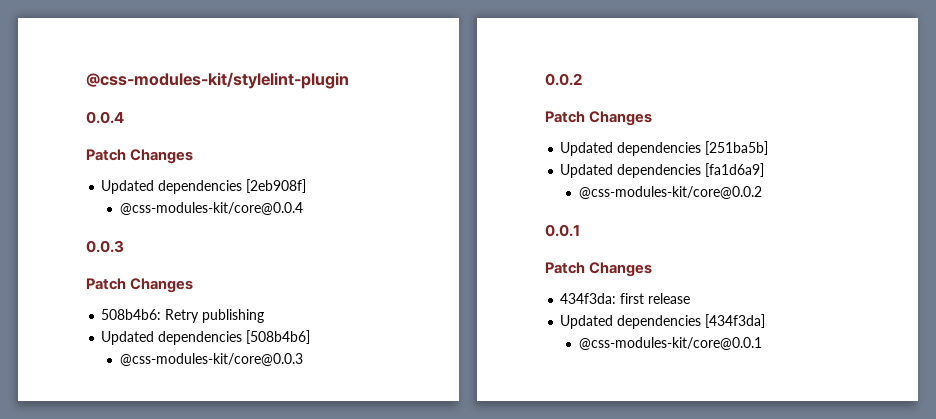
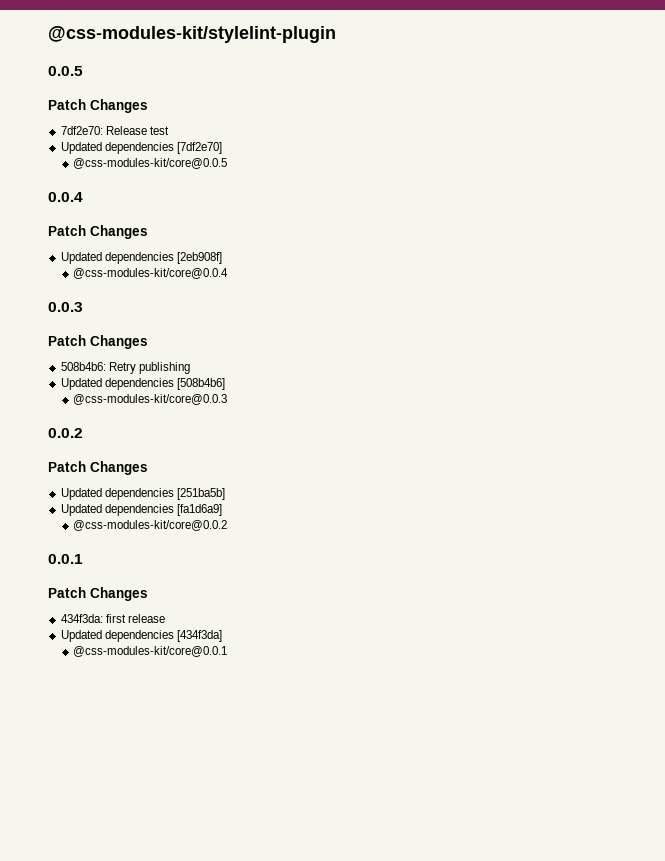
(349, 80) none -> [48,66,83,76] [48,99,148,113] [60,126,169,135] [60,142,222,154] [73,158,228,169] // 0.0.5 // Patch Changes // 7df2e70: Release test // Updated dependencies [7df2e70] // @css-modules-kit/core@0.0.5

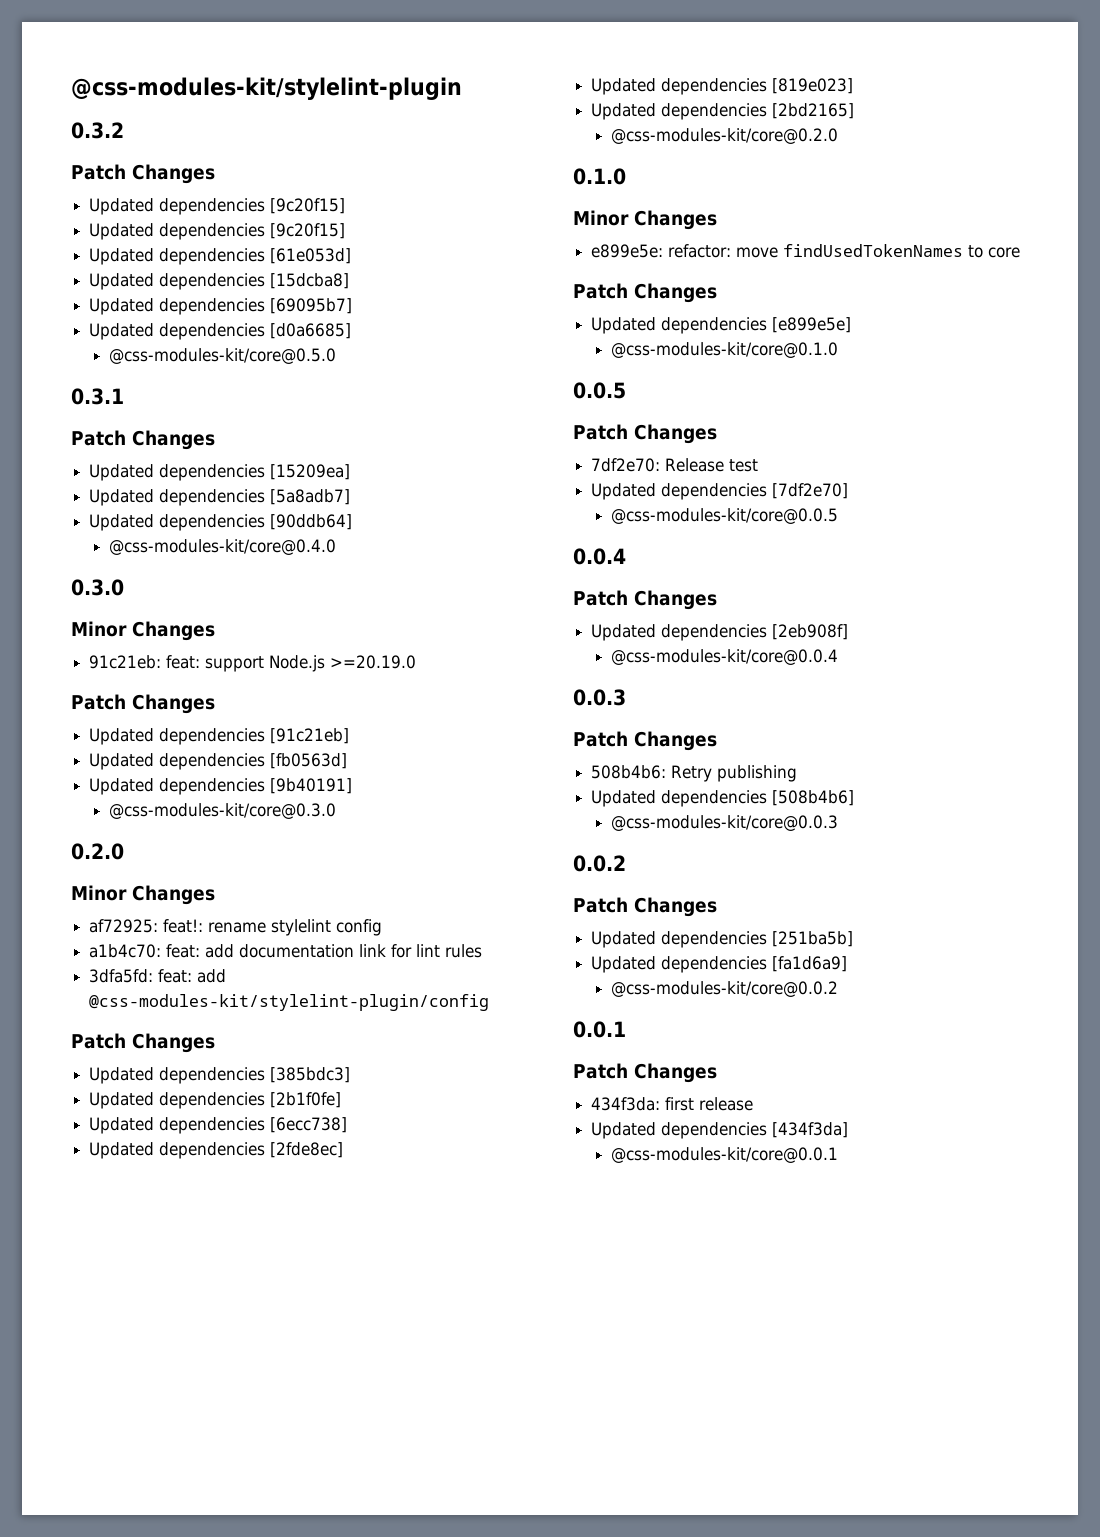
(336, 34) none -> [71,122,124,139] [71,164,215,184] [89,198,346,215] [89,223,346,240] [89,248,352,265] [89,273,350,290] [89,298,353,315] [89,323,352,340] [108,348,336,364] [71,388,124,405] [71,430,215,450] [89,464,351,481] [89,489,351,506] [89,514,353,531] [108,539,336,555] [71,579,124,596] [71,621,215,641] [89,655,417,672] [71,694,215,714] [89,728,350,745] [89,753,348,770] [89,778,353,795] [108,803,336,819] [71,843,124,860] [71,885,215,905] [89,919,383,936] [89,944,483,958] [89,969,227,983] [89,994,490,1011] [71,1033,215,1053] [89,1067,351,1084] [89,1092,342,1109] [89,1117,348,1134] [89,1142,344,1159] [591,78,854,95] [591,103,855,120] [610,128,838,144] [573,168,626,185] [573,210,717,230] [591,244,1021,258] [573,283,717,303] [591,317,852,334] [610,342,838,358] // 0.3.2 // Patch Changes // Updated dependencies [9c20f15] // Updated dependencies [9c20f15] // Updated dependencies [61e053d] // Updated dependencies [15dcba8] // Updated dependencies [69095b7] // Updated dependencies [d0a6685] // @css-modules-kit/core@0.5.0 // 0.3.1 // Patch Changes // Updated dependencies [15209ea] // Updated dependencies [5a8adb7] // Updated dependencies [90ddb64] // @css-modules-kit/core@0.4.0 // 0.3.0 // Minor Changes // 91c21eb: feat: support Node.js >=20.19.0 // Patch Changes // Updated dependencies [91c21eb] // Updated dependencies [fb0563d] // Updated dependencies [9b40191] // @css-modules-kit/core@0.3.0 // 0.2.0 // Minor Changes // af72925: feat!: rename stylelint config // a1b4c70: feat: add documentation link for lint rules // 3dfa5fd: feat: add @css-modules-kit/stylelint-plugin/config // Patch Changes // Updated dependencies [385bdc3] // Updated dependencies [2b1f0fe] // Updated dependencies [6ecc738] // Updated dependencies [2fde8ec] // Updated dependencies [819e023] // Updated dependencies [2bd2165] // @css-modules-kit/core@0.2.0 // 0.1.0 // Minor Changes // e899e5e: refactor: move findUsedTokenNames to core // Patch Changes // Updated dependencies [e899e5e] // @css-modules-kit/core@0.1.0

